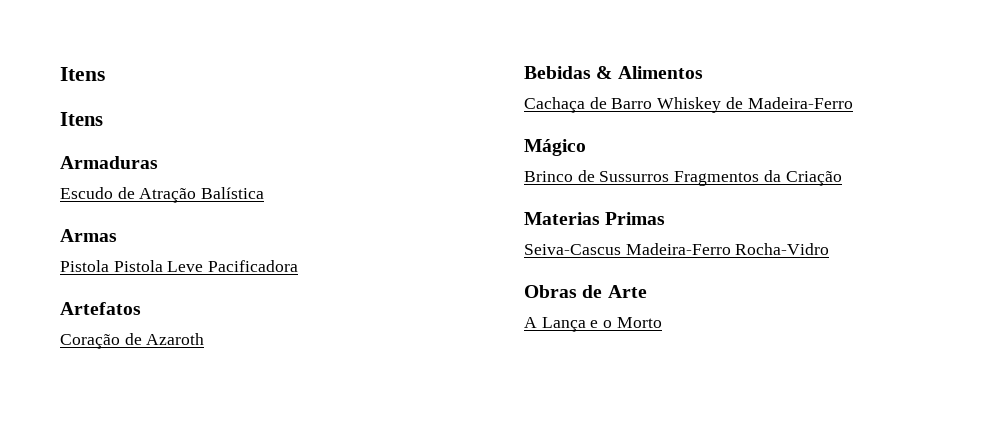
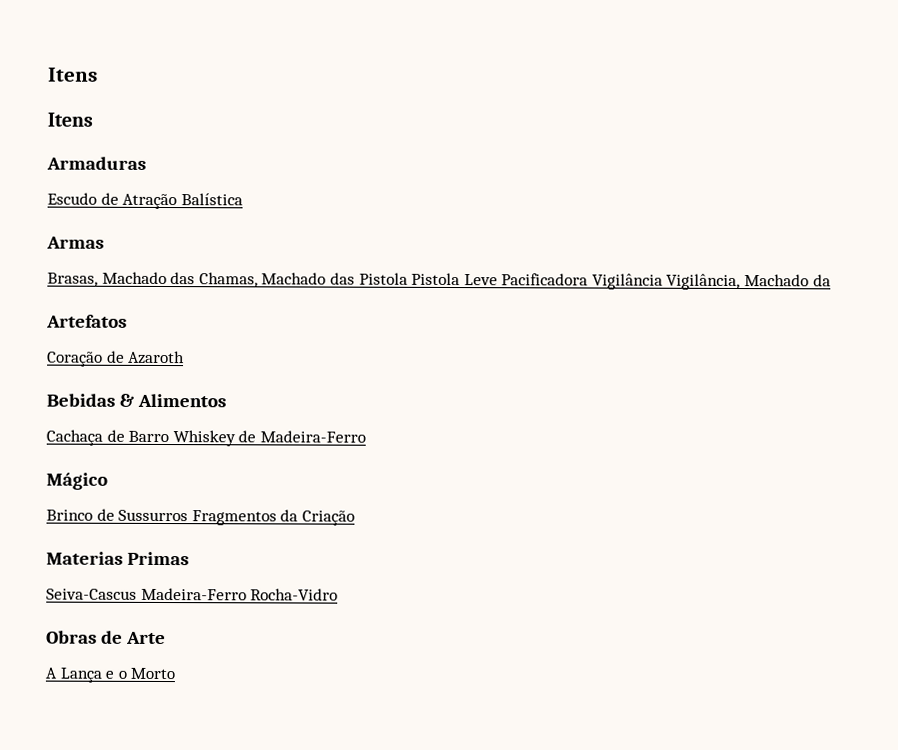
(117, 235) none -> [47,271,355,288] Brasas, Machado das Chamas, Machado das
(299, 266) none -> [591,273,831,291] Vigilância Vigilância, Machado da

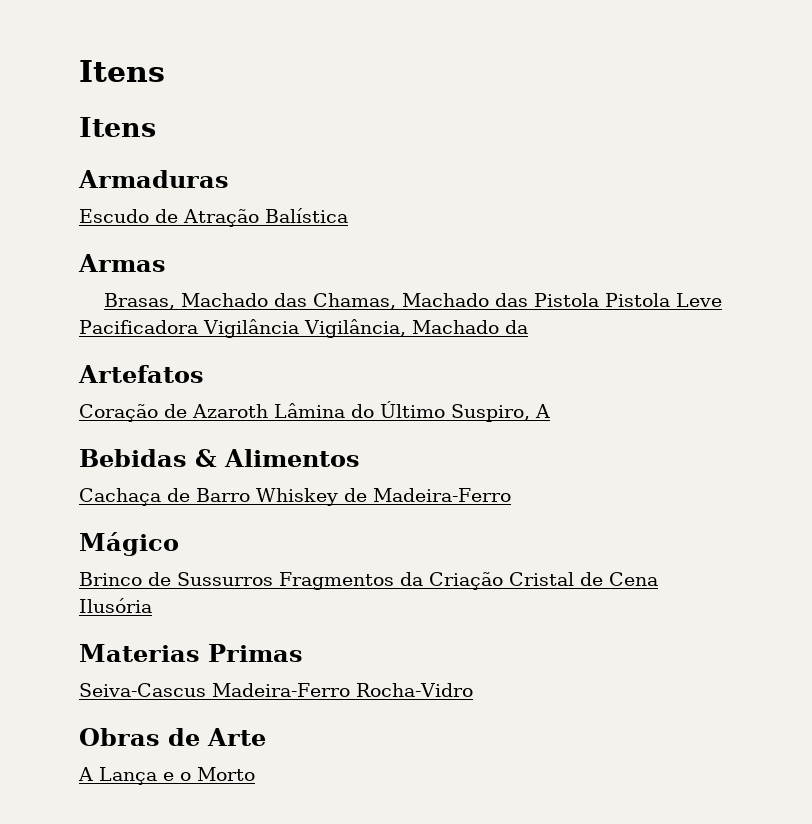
(186, 357) none -> [274,401,550,422] Lâmina do Último Suspiro, A
(355, 518) none -> [509,572,658,586] [79,598,152,613] Cristal de Cena Ilusória

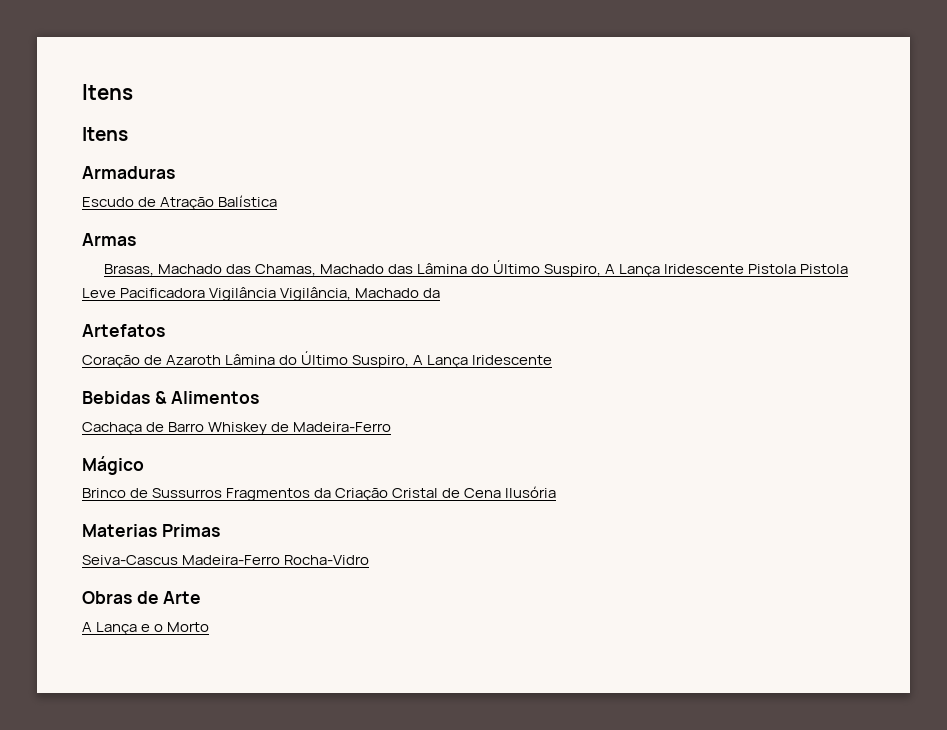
(529, 300) none -> [417,260,745,277] Lâmina do Último Suspiro, A Lança Iridescente
(550, 411) none -> [427,355,553,368] Lança Iridescente

